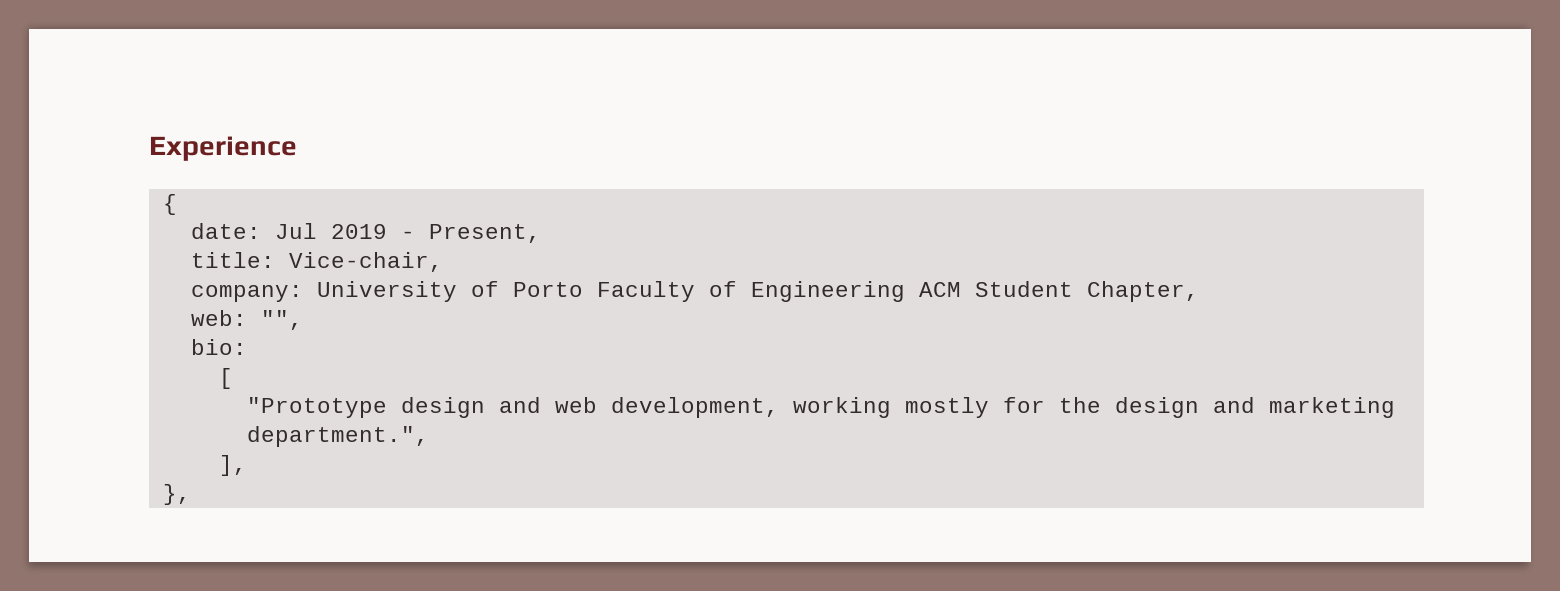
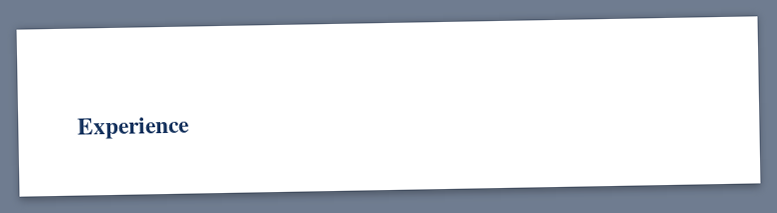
[162,194,177,215] [190,223,541,243] [190,252,443,272] [190,281,1199,302] [190,310,303,330] [190,339,247,355] [218,368,233,389] [246,397,1395,418] [246,426,429,447] [218,455,247,476] [162,484,191,505] // { // date: Jul 2019 - Present, // title: Vice-chair, // company: University of Porto Faculty of Engineering ACM Student Chapter, // web: "", // bio: // [ // "Prototype design and web development, working mostly for the design and marketing department.", // ], // }, -> (190, 128) none

